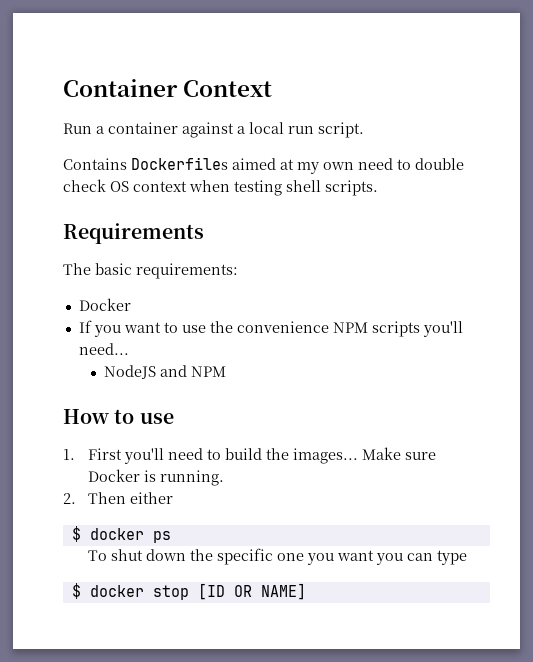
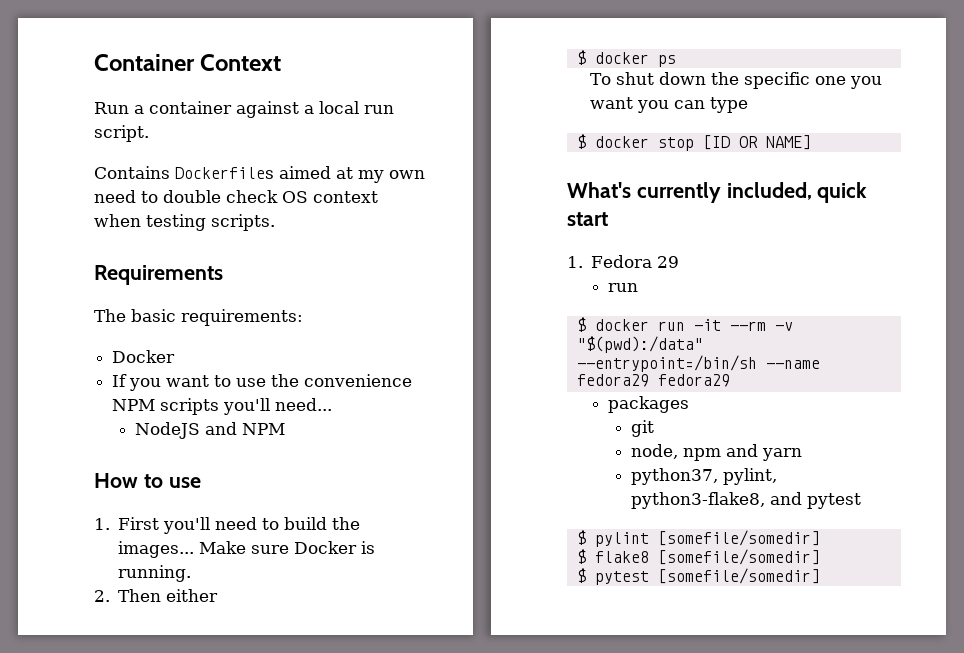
[286,180,321,192] shell -> (206, 222) none
(306, 591) none -> [567,182,868,203] [567,212,608,226] [567,255,680,268] [607,283,638,292] [576,317,793,332] [576,336,703,353] [576,355,820,372] [576,374,730,387] [607,396,689,413] [630,420,654,437] [630,444,802,461] [630,468,777,485] [630,492,861,509] [576,530,820,547] [576,549,820,565] [576,568,820,585] // What's currently included, quick start // 1. Fedora 29 // run // $ docker run -it --rm -v "$(pwd):/data" --entrypoint=/bin/sh --name fedora29 fedora29 // packages // git // node, npm and yarn // python37, pylint, python3-flake8, and pytest // $ pylint [somefile/somedir] // $ flake8 [somefile/somedir] // $ pytest [somefile/somedir]

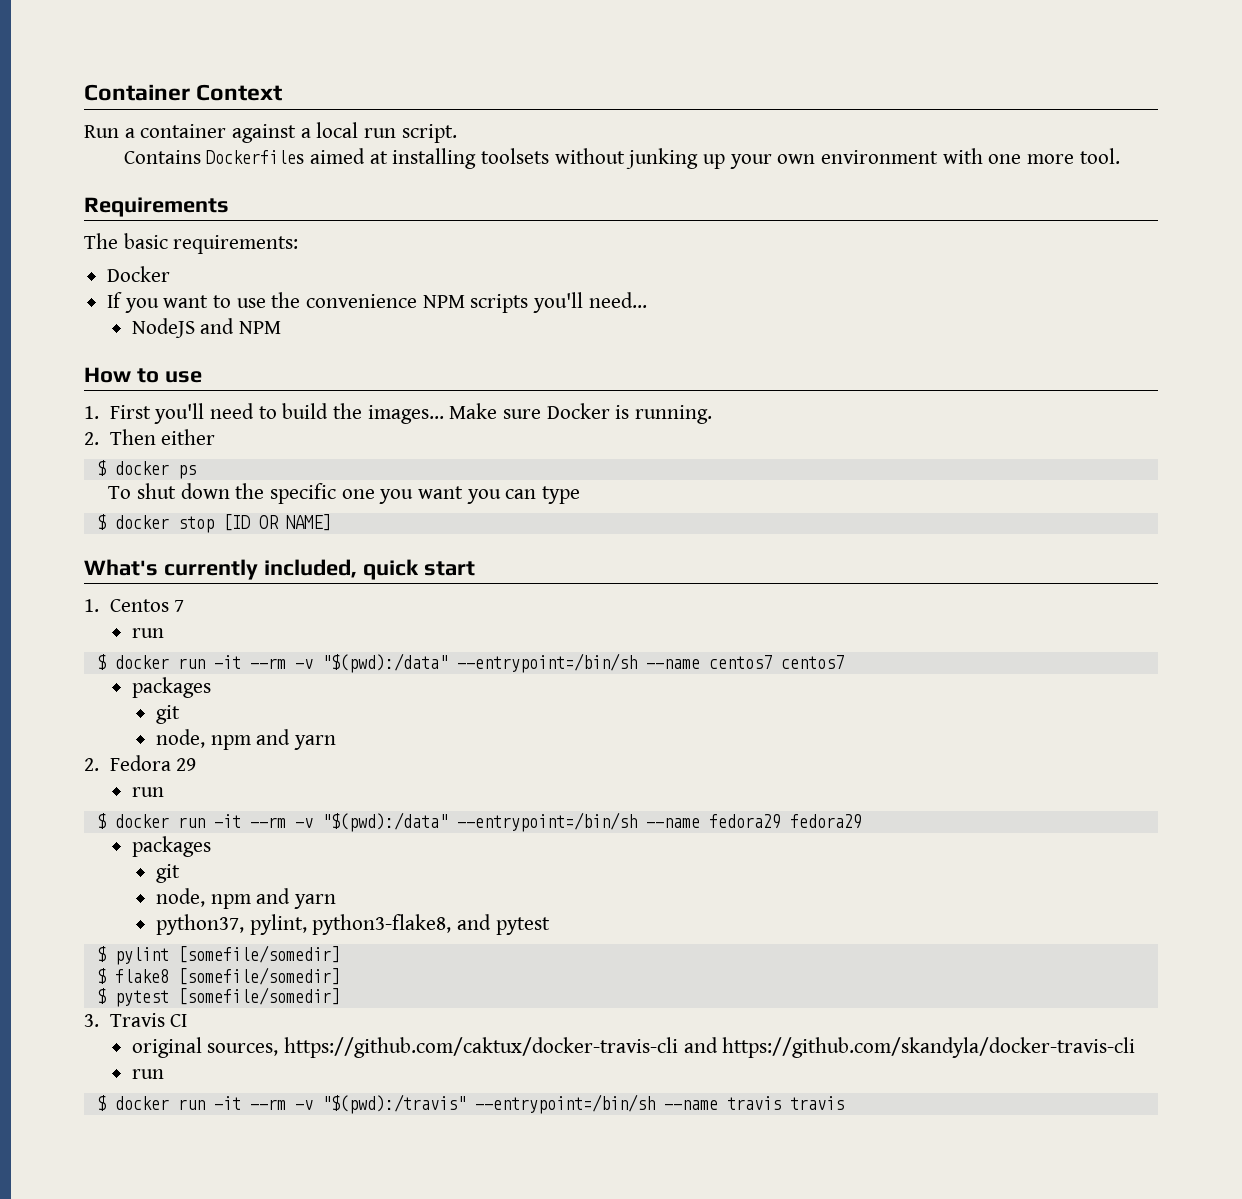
[358,170,425,183] [94,190,378,203] [94,214,275,231] my own need to double check OS context when testing scripts. -> [392,148,1120,169] installing toolsets without junking up your own environment with one more tool.
(583, 262) none -> [109,599,185,612] [131,628,164,638] [96,653,844,673] [131,677,211,698] [156,705,181,724] [156,729,337,750] [84,758,99,771] Centos 7 // run // $ docker run -it --rm -v "$(pwd):/data" --entrypoint=/bin/sh --name centos7 centos7 // packages // git // node, npm and yarn // 2.
(820, 576) none -> [84,1013,188,1027] [131,1037,1136,1058] [131,1069,164,1079] [96,1094,844,1114] // 3. Travis CI // original sources, https://github.com/caktux/docker-travis-cli and https://github.com/skandyla/docker-travis-cli // run // $ docker run -it --rm -v "$(pwd):/travis" --entrypoint=/bin/sh --name travis travis

